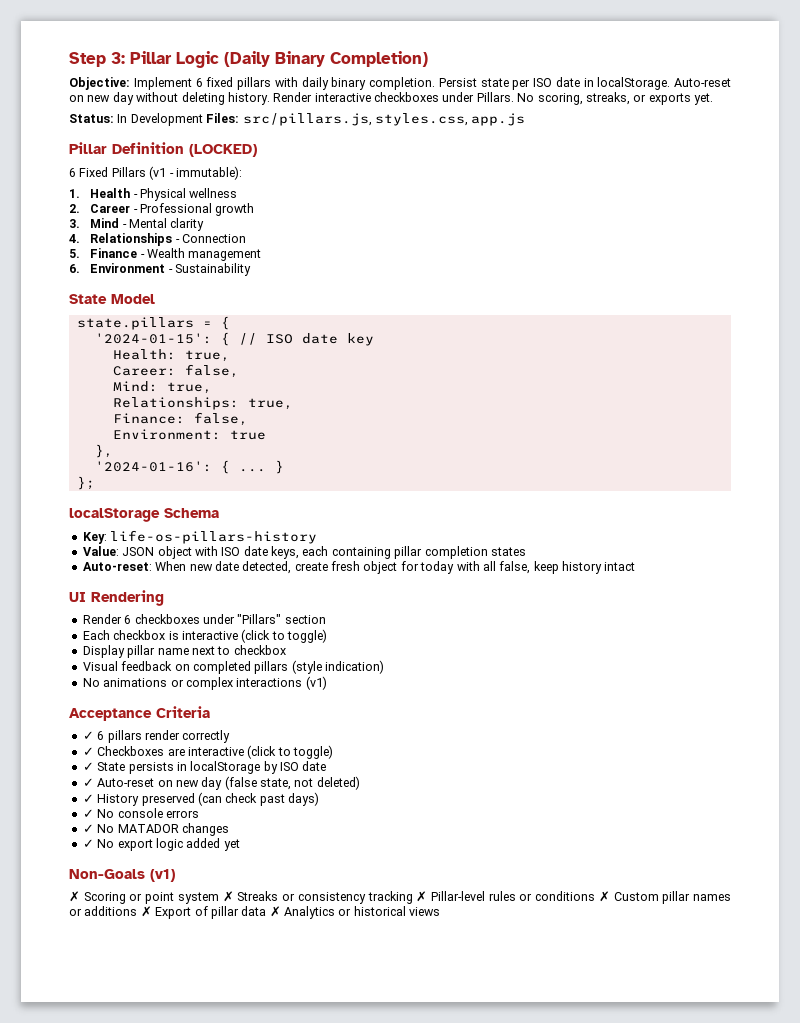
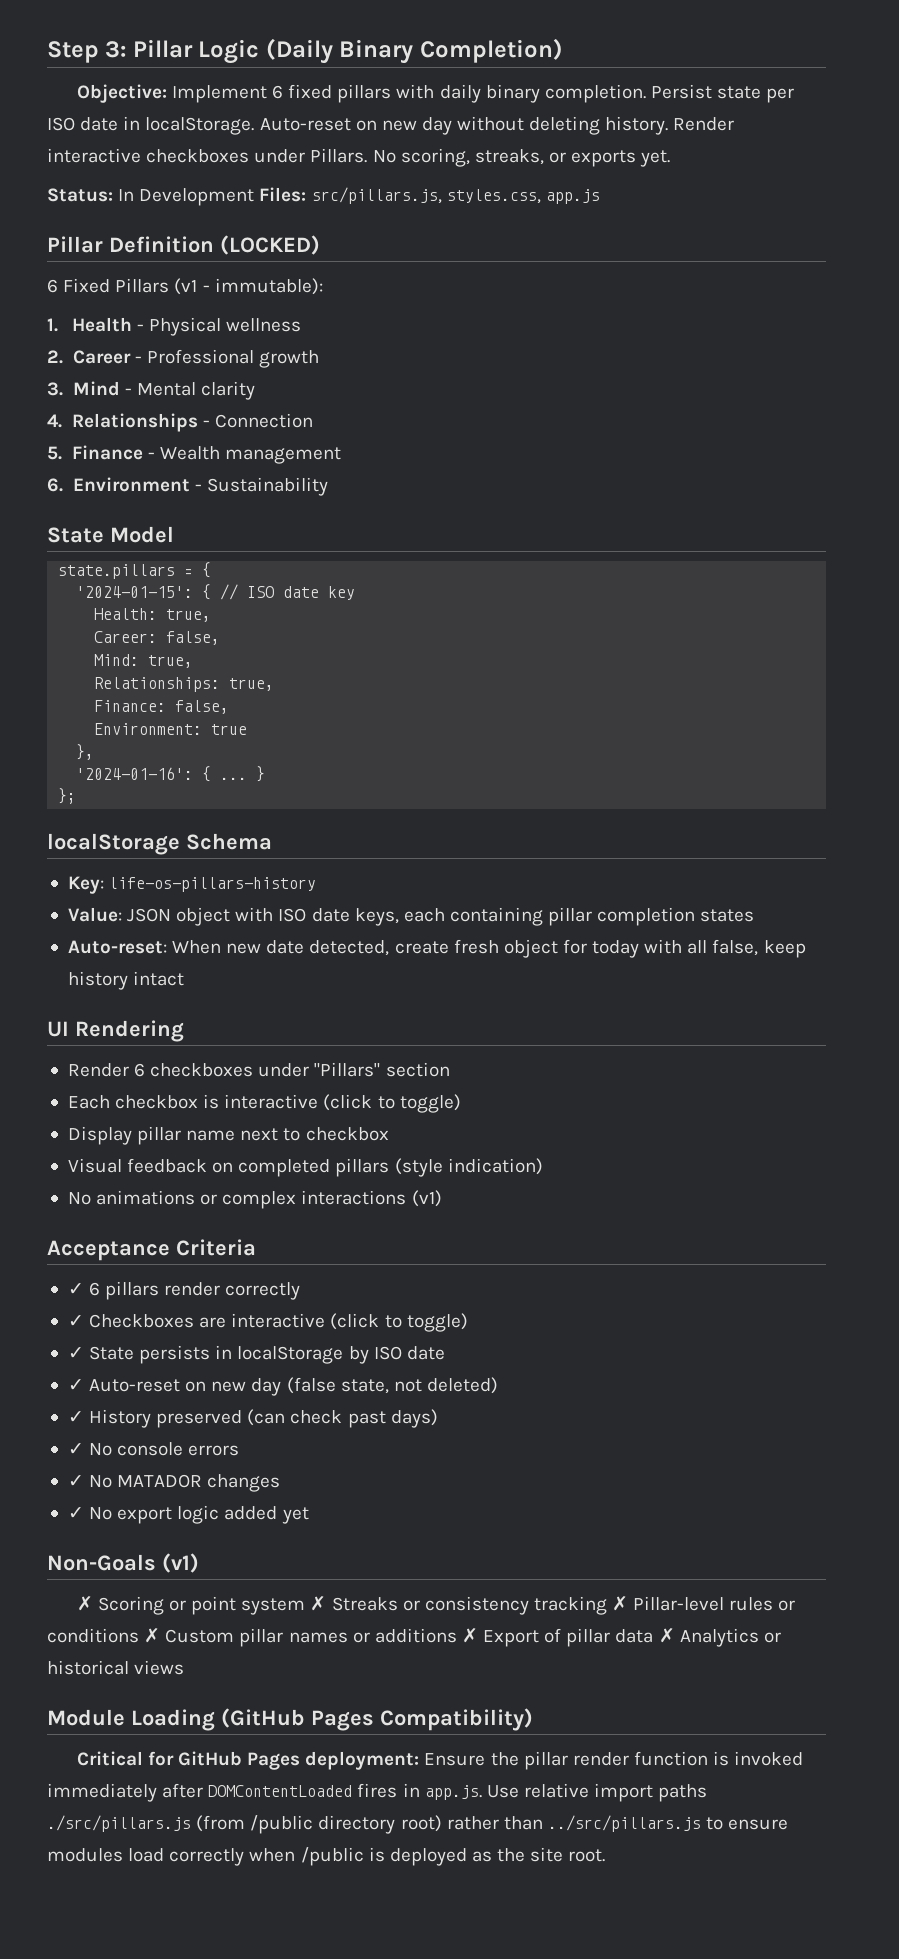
(441, 911) none -> [47,1708,533,1731] [76,1751,804,1770] [47,1783,708,1802] [47,1815,789,1834] [47,1847,606,1866] // Module Loading (GitHub Pages Compatibility) // Critical for GitHub Pages deployment: Ensure the pillar render function is invoked immediately after DOMContentLoaded fires in app.js. Use relative import paths ./src/pillars.js (from /public directory root) rather than ../src/pillars.js to ensure modules load correctly when /public is deployed as the site root.

